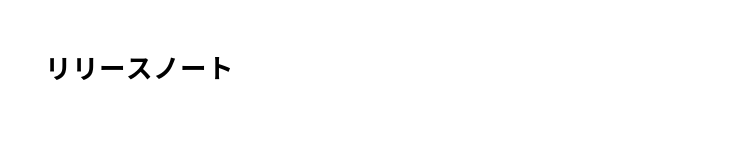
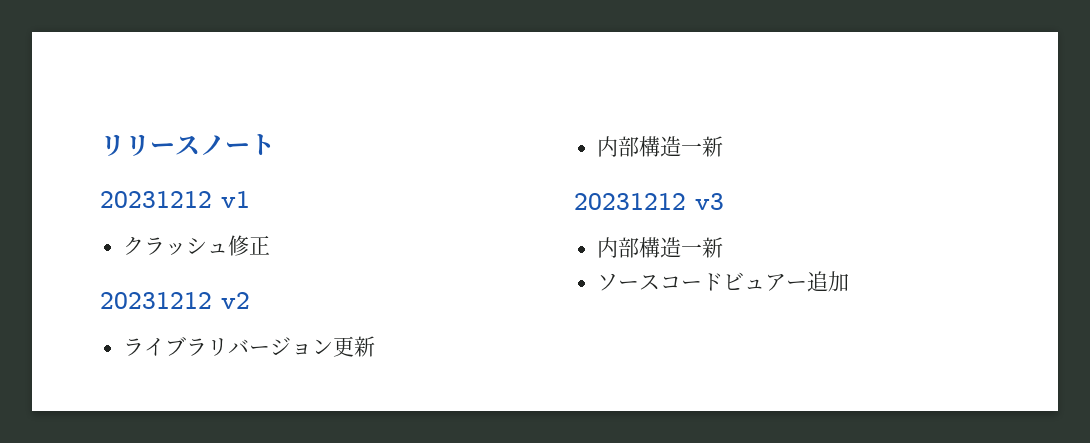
(234, 68) none -> [100,191,250,208] [123,235,271,256] [100,292,250,309] [123,336,376,357] [597,136,724,157] [574,193,724,210] [597,237,724,258] [597,271,850,292] // 20231212 v1 // クラッシュ修正 // 20231212 v2 // ライブラリバージョン更新 // 内部構造一新 // 20231212 v3 // 内部構造一新 // ソースコードビュアー追加

